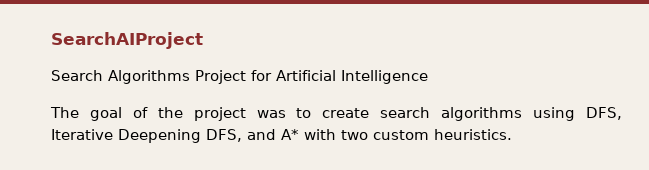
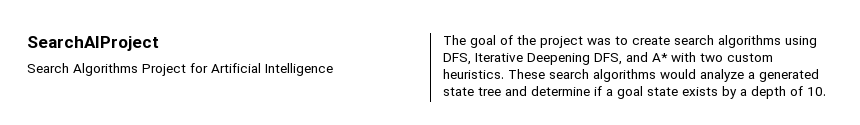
(512, 134) none -> [508,69,819,82] [443,86,826,99] These search algorithms would analyze a generated state tree and determine if a goal state exists by a depth of 10.

